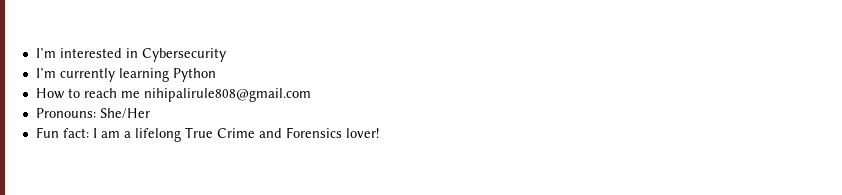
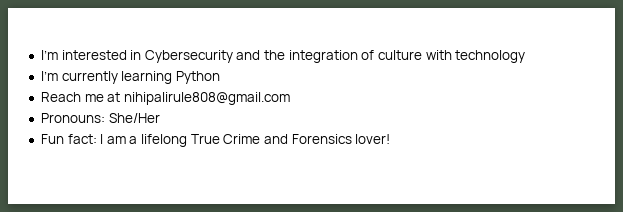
(226, 55) none -> [236,50,526,63] and the integration of culture with technology
[35,88,140,99] How to reach me -> [40,92,121,102] Reach me at

